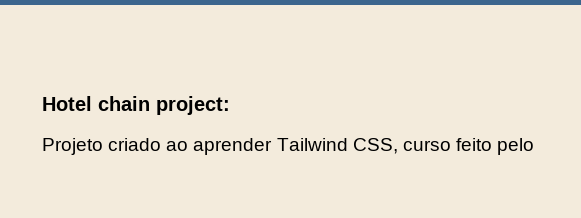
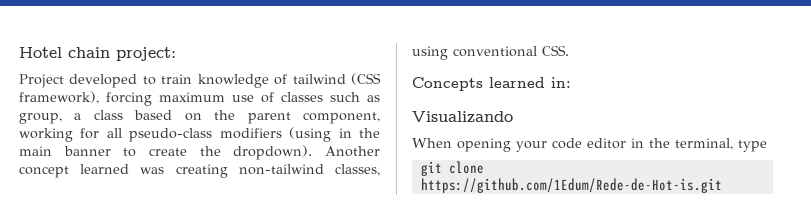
[42,138,535,155] Projeto criado ao aprender Tailwind CSS, curso feito pelo -> [19,73,381,88] [19,91,380,106] [19,110,380,124] [19,127,380,142] [19,145,380,160] [19,164,380,178] [412,45,569,60] [412,77,571,91] [412,111,513,123] [412,138,767,152] [420,161,484,176] [420,178,722,193] Project developed to train knowledge of tailwind (CSS framework), forcing maximum use of classes such as group, a class based on the parent component, working for all pseudo-class modifiers (using in the main banner to create the dropdown). Another concept learned was creating non-tailwind classes, using conventional CSS. // Concepts learned in: // Visualizando // When opening your code editor in the terminal, type // git clone https://github.com/1Edum/Rede-de-Hot-is.git

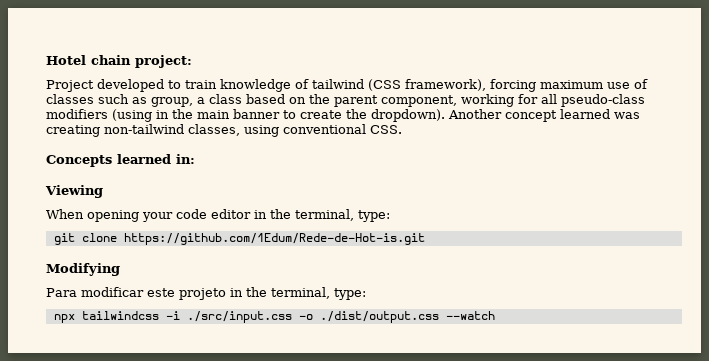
[412,111,513,123] Visualizando -> [45,185,103,198] Viewing
[738,140,767,152] type -> [358,210,390,222] type:
(722, 185) none -> [46,263,120,276] [46,287,366,300] [53,311,495,323] // Modifying // Para modificar este projeto in the terminal, type: // npx tailwindcss -i ./src/input.css -o ./dist/output.css --watch

